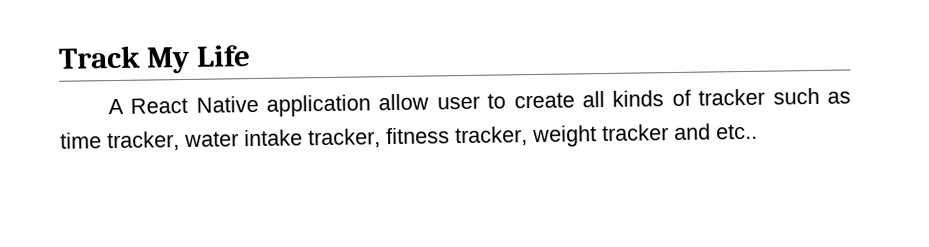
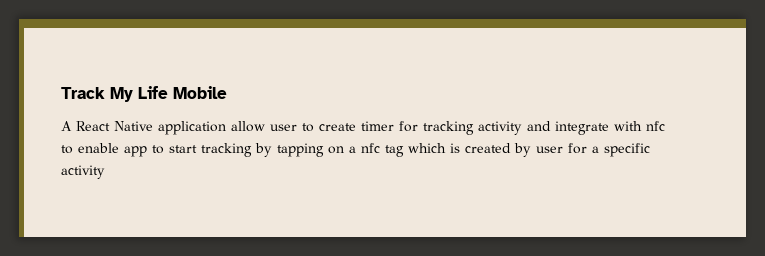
(252, 56) none -> [173,86,227,99] Mobile
[582,87,851,108] [60,123,758,152] all kinds of tracker such as time tracker, water intake tracker, fitness tracker, weight tracker and etc.. -> [361,121,665,135] [61,143,650,157] [61,165,105,179] timer for tracking activity and integrate with nfc to enable app to start tracking by tapping on a nfc tag which is created by user for a specific activity

